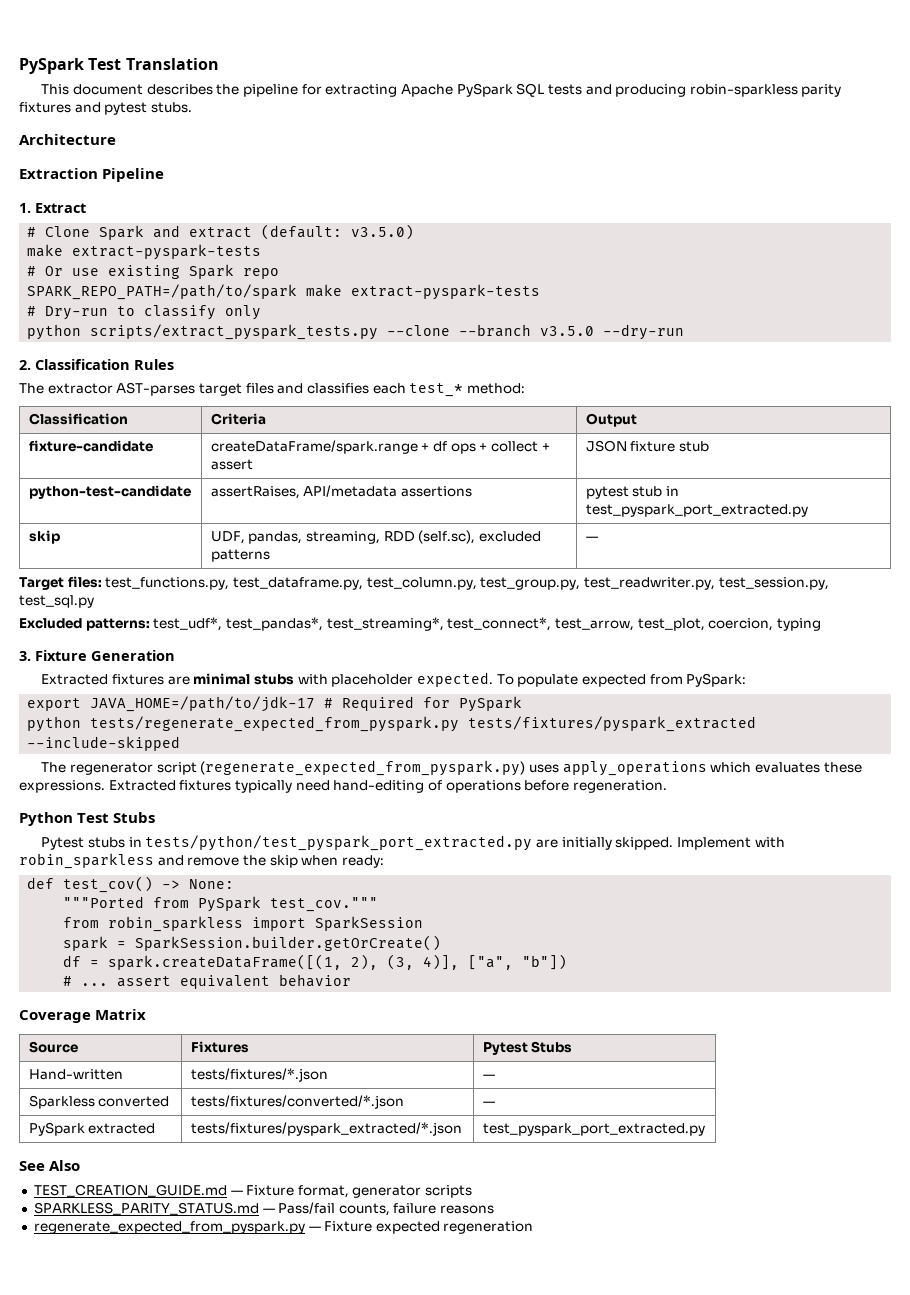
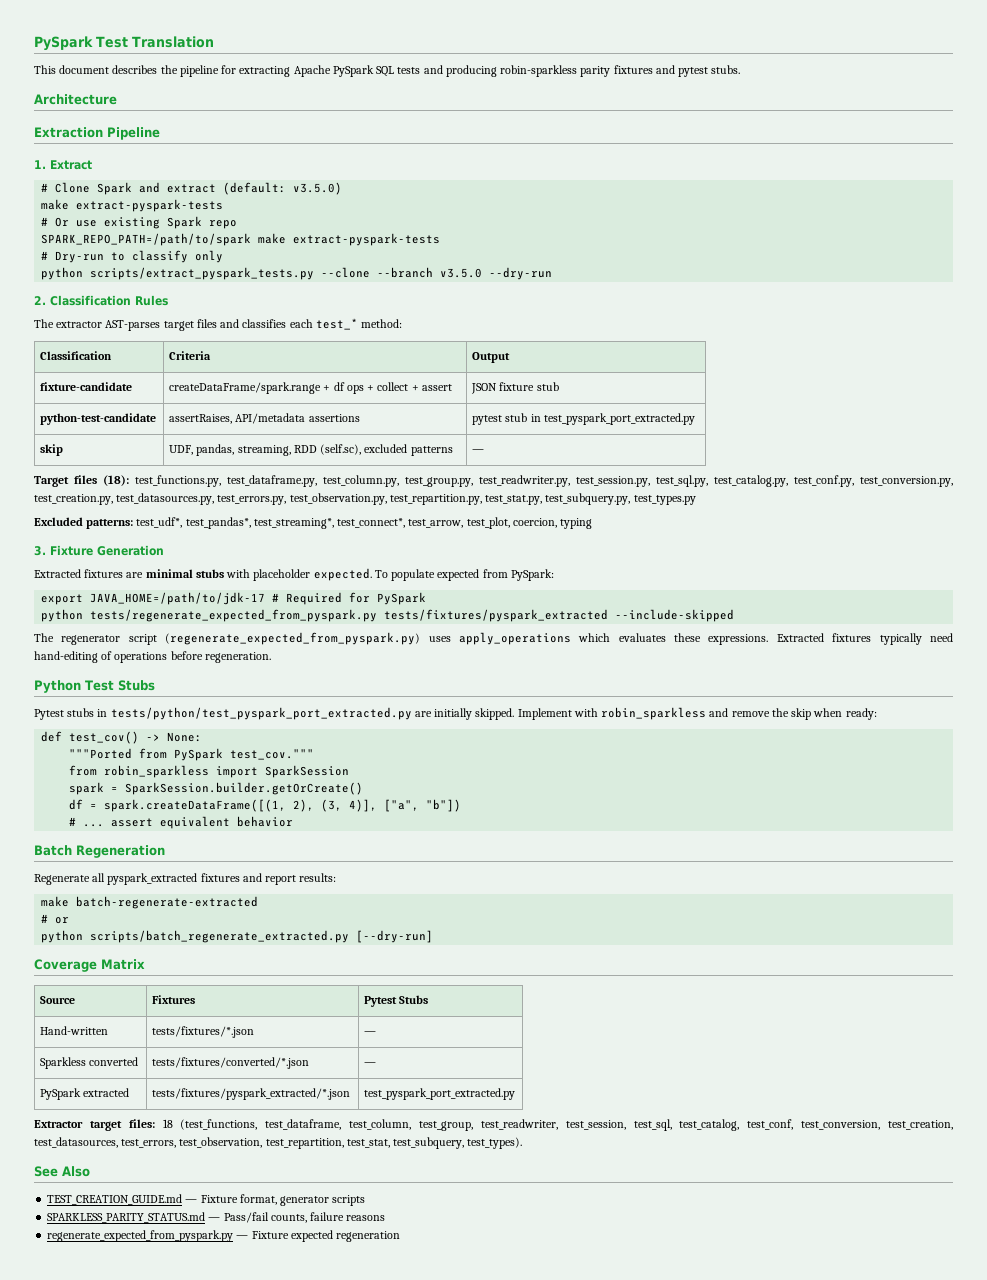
[67,576,102,588] files: -> [74,475,129,486] files (18):
[19,595,94,608] test_sql.py -> [656,475,953,487] [34,493,696,505] test_sql.py, test_catalog.py, test_conf.py, test_conversion.py, test_creation.py, test_datasources.py, test_errors.py, test_observation.py, test_repartition.py, test_stat.py, test_subquery.py, test_types.py
(352, 980) none -> [34,845,165,858] [34,873,337,885] [41,896,259,909] [41,914,70,924] [41,930,434,943] // Batch Regeneration // Regenerate all pyspark_extracted fixtures and report results: // make batch-regenerate-extracted // # or // python scripts/batch_regenerate_extracted.py [--dry-run]
(705, 1129) none -> [34,1119,954,1131] [34,1137,523,1149] // Extractor target files: 18 (test_functions, test_dataframe, test_column, test_group, test_readwriter, test_session, test_sql, test_catalog, test_conf, test_conversion, test_creation, test_datasources, test_errors, test_observation, test_repartition, test_stat, test_subquery, test_types).

